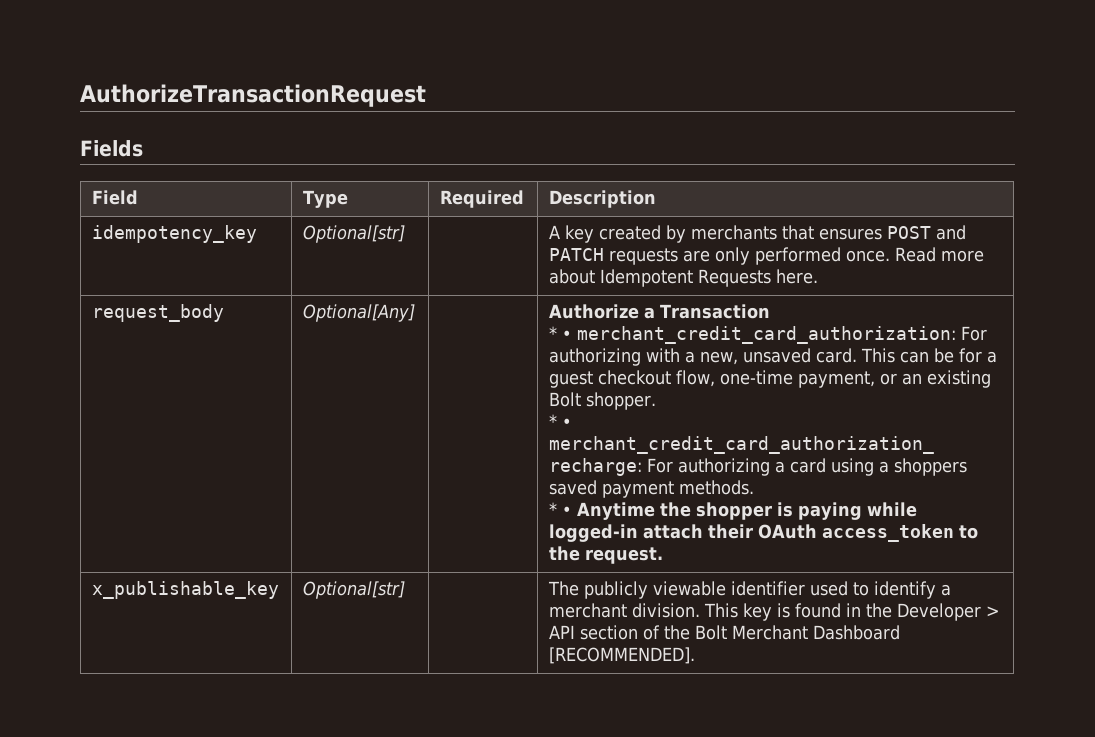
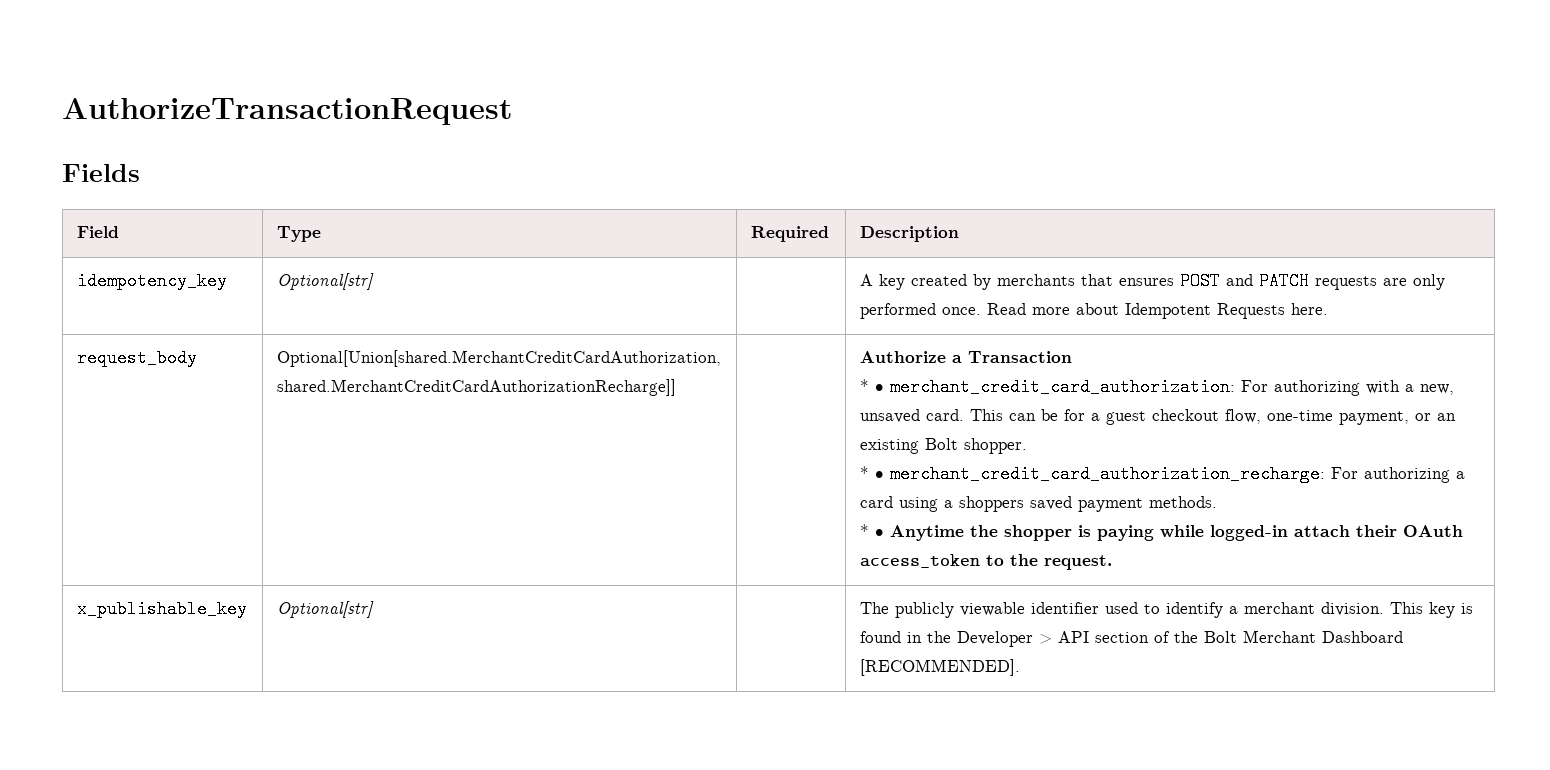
[302,304,415,322] Optional[Any] -> [276,350,721,367] [276,379,676,396] Optional[Union[shared.MerchantCreditCardAuthorization, shared.MerchantCreditCardAuthorizationRecharge]]

